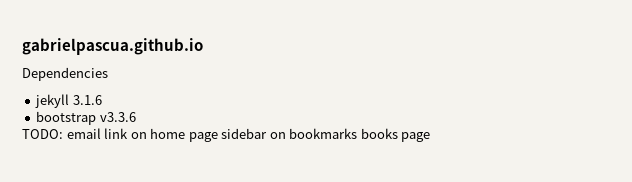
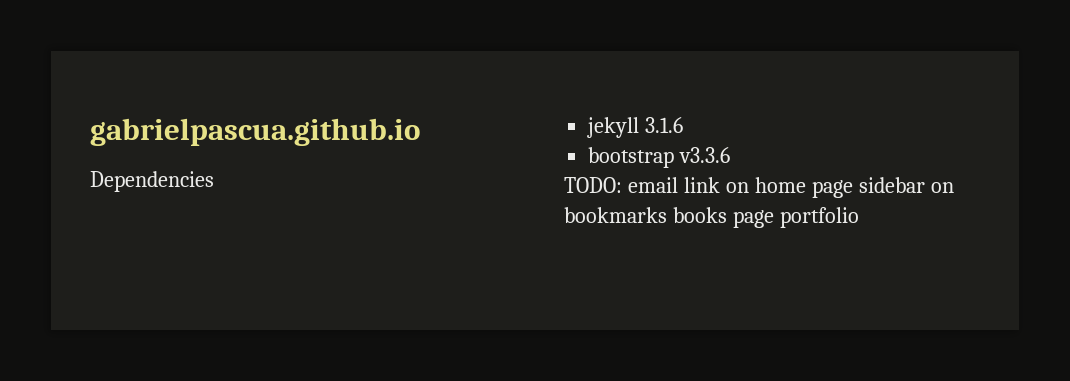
(431, 137) none -> [779,207,859,228] portfolio

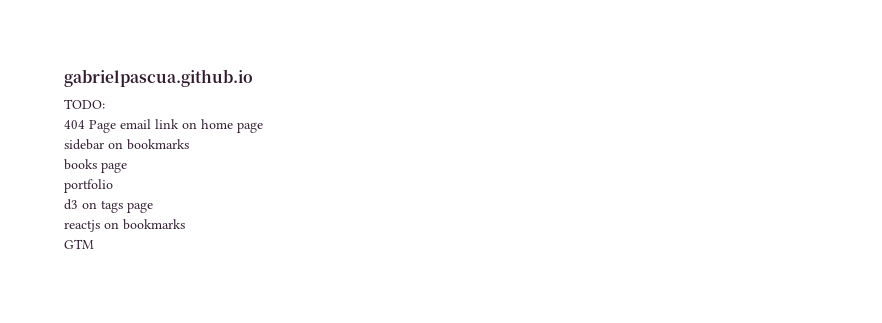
[90,171,214,192] [587,117,684,138] [588,147,731,168] [564,177,622,193] Dependencies // jekyll 3.1.6 // bootstrap v3.3.6 // TODO: -> [64,99,105,109] [64,120,116,133] TODO: // 404 Page
(853, 189) none -> (263, 127) //
(667, 215) none -> (189, 144) //
(774, 219) none -> (127, 167) //
(859, 217) none -> [64,199,153,213] [64,219,185,232] [64,239,94,249] // d3 on tags page // reactjs on bookmarks // GTM

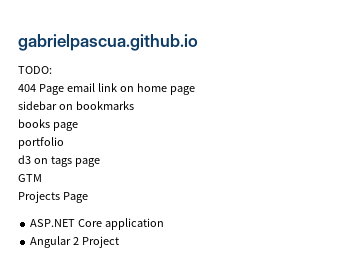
[64,219,185,232] [64,239,94,249] reactjs on bookmarks // GTM -> [18,174,42,182] [18,191,88,203] [30,218,165,230] [30,236,120,248] GTM // Projects Page // ASP.NET Core application // Angular 2 Project

